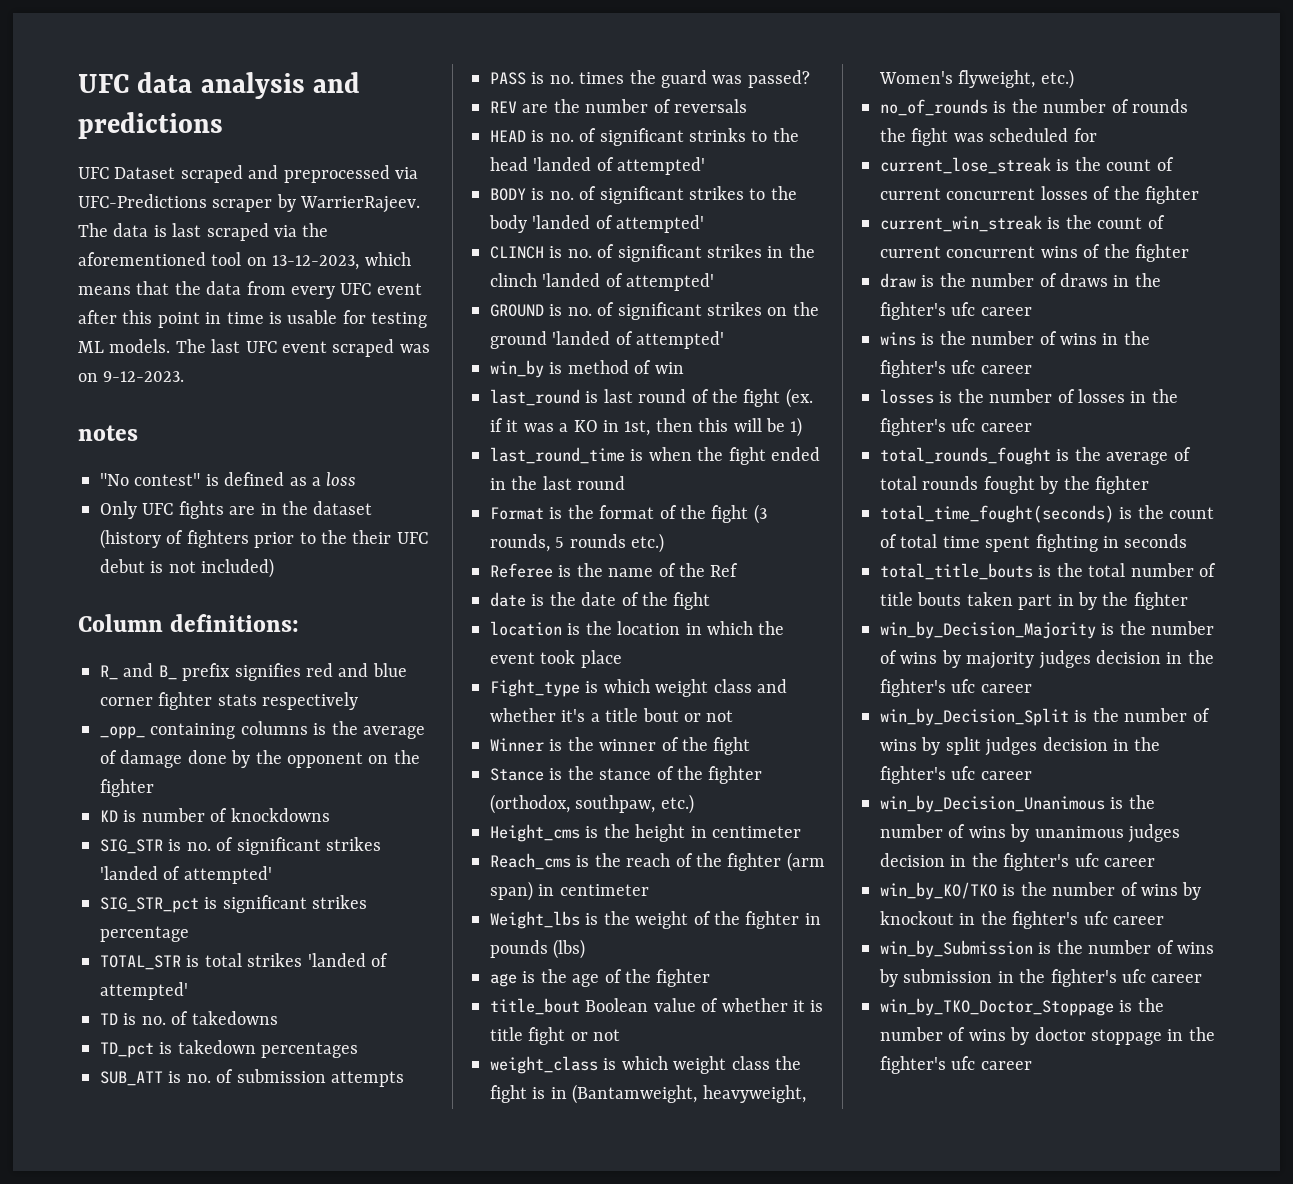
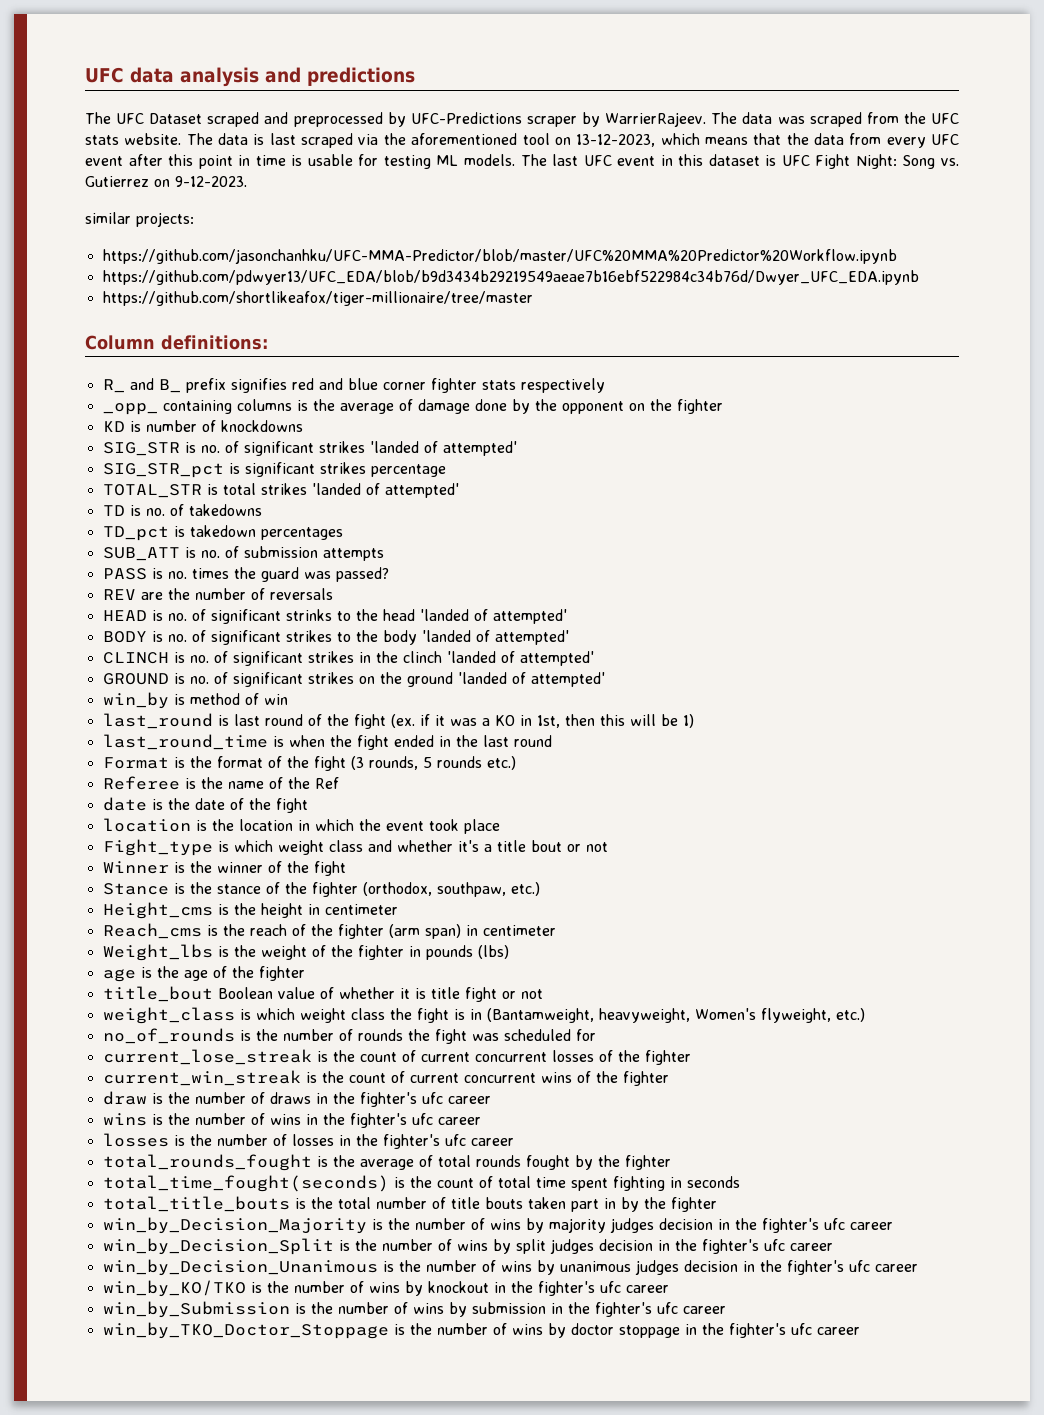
(223, 125) none -> [85,112,111,124] The
[395,167,418,179] via -> [387,112,406,127] by
(149, 230) none -> [777,112,960,127] [85,133,249,145] was scraped from the UFC stats website. The data
[332,339,430,357] [78,371,185,382] [78,425,138,441] [100,472,357,486] [100,501,373,519] [100,529,428,549] [100,558,275,578] scraped was on 9-12-2023. // notes // "No contest" is defined as a loss // Only UFC fights are in the dataset (history of fighters prior to the their UFC debut is not included) -> [660,154,959,169] [85,176,247,187] [85,212,194,227] [102,249,897,264] [102,270,919,285] [102,291,533,306] in this dataset is UFC Fight Night: Song vs. Gutierrez on 9-12-2023. // similar projects: // https://github.com/jasonchanhku/UFC-MMA-Predictor/blob/master/UFC%20MMA%20Predictor%20Workflow.ipynb // https://github.com/pdwyer13/UFC_EDA/blob/b9d3434b29219549aeae7b16ebf522984c34b76d/Dwyer_UFC_EDA.ipynb // https://github.com/shortlikeafox/tiger-millionaire/tree/master

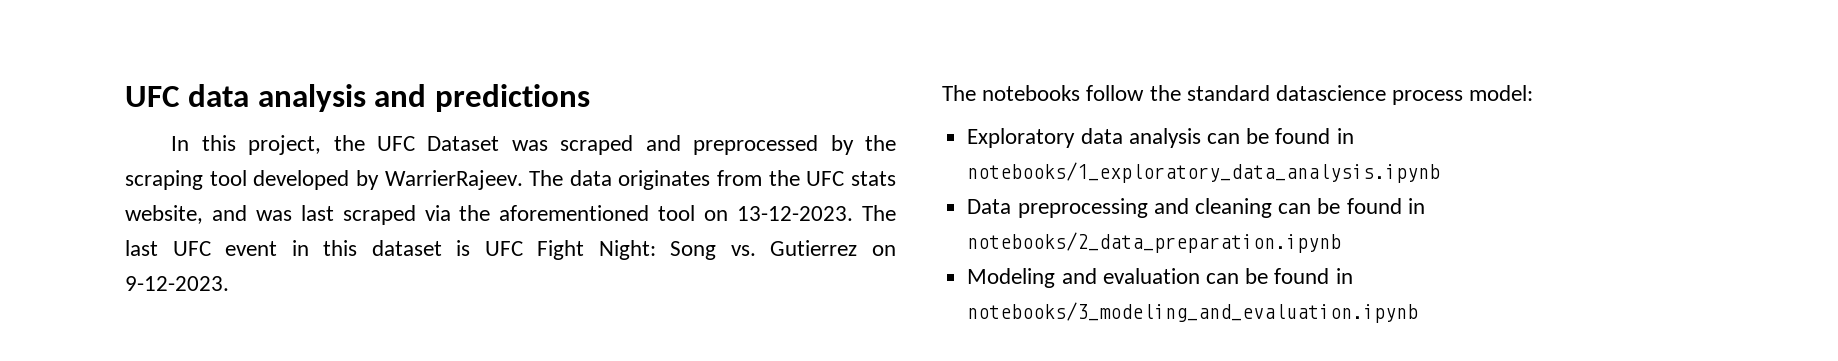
[85,112,111,124] The -> [171,135,365,155] In this project, the
(203, 118) none -> [511,140,548,151] was
[410,112,577,127] UFC-Predictions scraper -> [865,135,896,151] [125,170,350,190] the scraping tool developed
[777,112,862,127] was scraped -> [618,170,711,190] originates
[124,133,265,145] website. The data is -> [125,205,292,224] website, and was
[576,133,960,148] [85,154,515,169] 13-12-2023, which means that the data from every UFC event after this point in time is usable for testing ML models. -> [737,206,854,221] 13-12-2023.
[85,212,194,227] [102,249,897,264] [102,270,919,285] [102,291,533,306] [85,335,268,350] [102,378,605,393] [102,399,723,415] [102,420,303,432] [102,441,517,456] [102,462,446,478] [102,483,459,498] [102,504,262,516] [102,525,343,541] [102,546,384,561] [102,567,389,582] [102,588,333,600] [102,609,567,624] [102,630,569,645] [102,651,594,666] [102,672,605,687] [102,692,288,709] [102,713,694,729] [102,734,552,750] [102,756,516,771] [102,776,339,790] [102,797,308,813] [102,818,500,834] [102,839,608,856] [102,861,346,876] [102,882,540,897] [102,902,398,919] [102,923,556,939] [102,944,509,961] [102,966,305,982] [102,986,543,1002] [102,1007,865,1024] [102,1028,596,1044] [102,1049,691,1065] [102,1070,669,1086] [102,1091,491,1107] [102,1113,481,1128] [102,1133,514,1149] [102,1154,671,1171] [102,1175,740,1192] [102,1196,717,1212] [102,1217,893,1234] [102,1238,833,1255] [102,1259,918,1276] [102,1280,669,1297] [102,1301,726,1318] [102,1322,860,1339] similar projects: // https://github.com/jasonchanhku/UFC-MMA-Predictor/blob/master/UFC%20MMA%20Predictor%20Workflow.ipynb // https://github.com/pdwyer13/UFC_EDA/blob/b9d3434b29219549aeae7b16ebf522984c34b76d/Dwyer_UFC_EDA.ipynb // https://github.com/shortlikeafox/tiger-millionaire/tree/master // Column definitions: // R_ and B_ prefix signifies red and blue corner fighter stats respectively // _opp_ containing columns is the average of damage done by the opponent on the fighter // KD is number of knockdowns // SIG_STR is no. of significant strikes 'landed of attempted' // SIG_STR_pct is significant strikes percentage // TOTAL_STR is total strikes 'landed of attempted' // TD is no. of takedowns // TD_pct is takedown percentages // SUB_ATT is no. of submission attempts // PASS is no. times the guard was passed? // REV are the number of reversals // HEAD is no. of significant strinks to the head 'landed of attempted' // BODY is no. of significant strikes to the body 'landed of attempted' // CLINCH is no. of significant strikes in the clinch 'landed of attempted' // GROUND is no. of significant strikes on the ground 'landed of attempted' // win_by is method of win // last_round is last round of the fight (ex. if it was a KO in 1st, then this will be 1) // last_round_time is when the fight ended in the last round // Format is the format of the fight (3 rounds, 5 rounds etc.) // Referee is the name of the Ref // date is the date of the fight // location is the location in which the event took place // Fight_type is which weight class and whether it's a title bout or not // Winner is the winner of the fight // Stance is the stance of the fighter (orthodox, southpaw, etc.) // Height_cms is the height in centimeter // Reach_cms is the reach of the fighter (arm span) in centimeter // Weight_lbs is the weight of the fighter in pounds (lbs) // age is the age of the fighter // title_bout Boolean value of whether it is title fight or not // weight_class is which weight class the fight is in (Bantamweight, heavyweight, Women's flyweight, etc.) // no_of_rounds is the number of rounds the fight was scheduled for // current_lose_streak is the count of current concurrent losses of the fighter // current_win_streak is the count of current concurrent wins of the fighter // draw is the number of draws in the fighter's ufc career // wins is the number of wins in the fighter's ufc career // losses is the number of losses in the fighter's ufc career // total_rounds_fought is the average of total rounds fought by the fighter // total_time_fought(seconds) is the count of total time spent fighting in seconds // total_title_bouts is the total number of title bouts taken part in by the fighter // win_by_Decision_Majority is the number of wins by majority judges decision in the fighter's ufc career // win_by_Decision_Split is the number of wins by split judges decision in the fighter's ufc career // win_by_Decision_Unanimous is the number of wins by unanimous judges decision in the fighter's ufc career // win_by_KO/TKO is the number of wins by knockout in the fighter's ufc career // win_by_Submission is the number of wins by submission in the fighter's ufc career // win_by_TKO_Doctor_Stoppage is the number of wins by doctor stoppage in the fighter's ufc career -> [942,85,1534,105] [967,128,1354,148] [967,162,1441,183] [967,198,1425,218] [967,232,1342,253] [967,268,1353,288] [967,302,1419,323] The notebooks follow the standard datascience process model: // Exploratory data analysis can be found in notebooks/1_exploratory_data_analysis.ipynb // Data preprocessing and cleaning can be found in notebooks/2_data_preparation.ipynb // Modeling and evaluation can be found in notebooks/3_modeling_and_evaluation.ipynb

